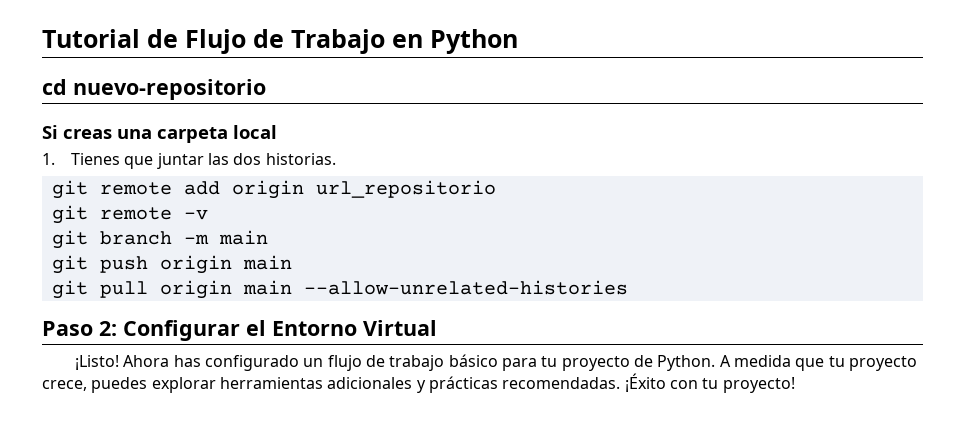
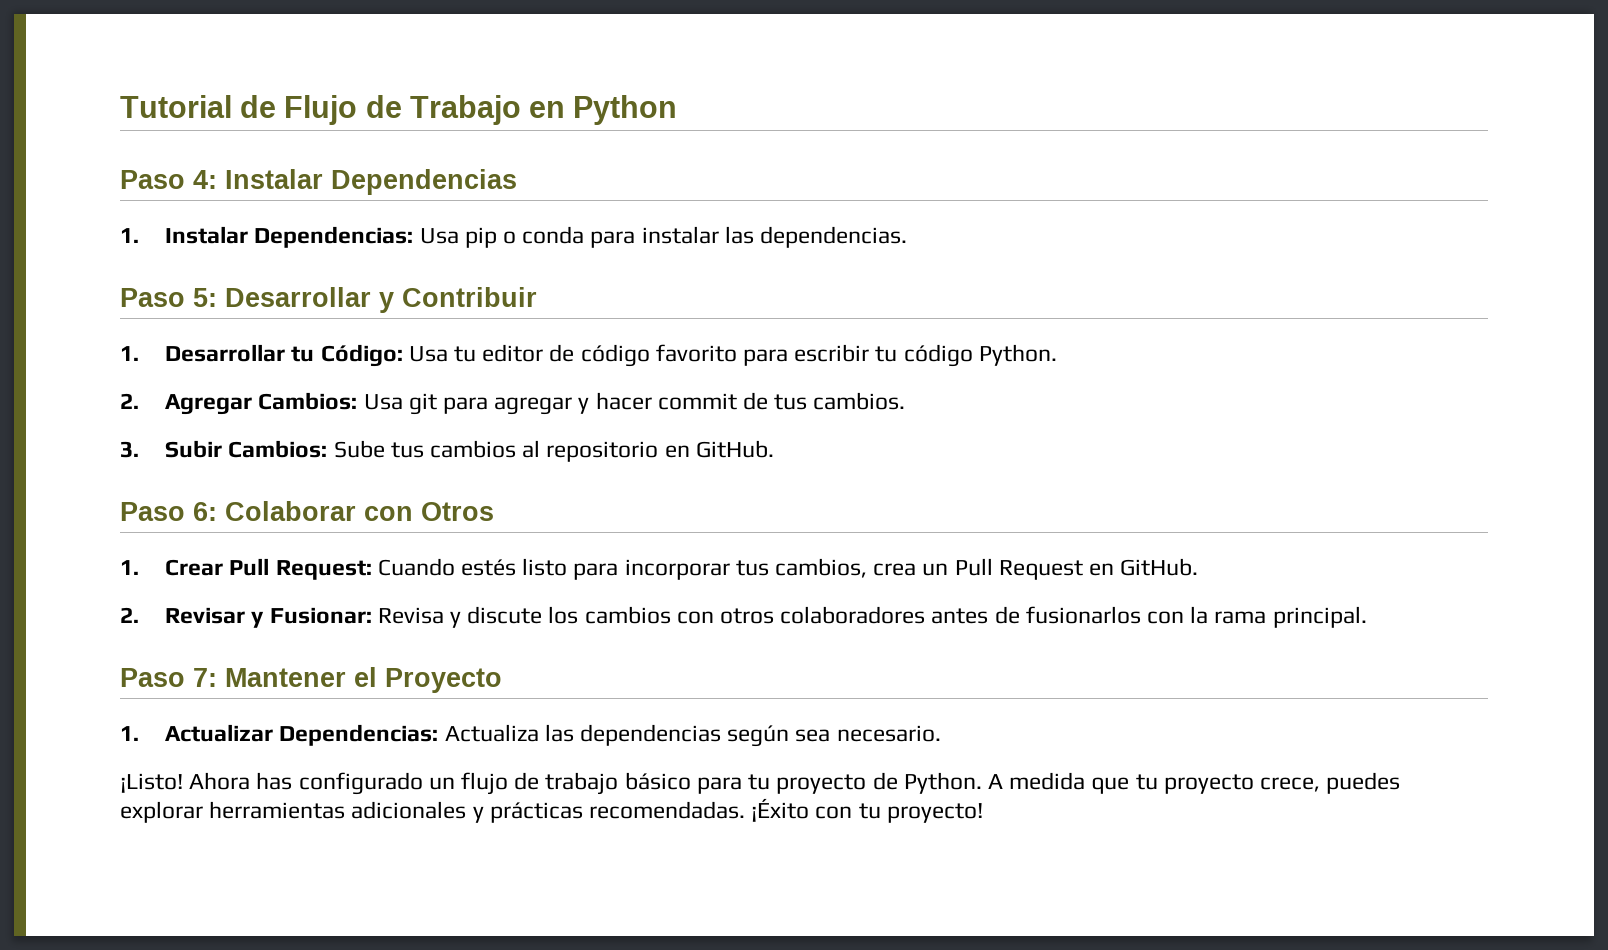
[42,79,266,100] [42,125,277,143] [42,153,336,169] [51,180,496,199] [51,205,208,224] [51,230,268,249] [51,255,292,274] [51,280,628,299] [42,320,437,341] cd nuevo-repositorio // Si creas una carpeta local // 1. Tienes que juntar las dos historias. // git remote add origin url_repositorio // git remote -v // git branch -m main // git push origin main // git pull origin main --allow-unrelated-histories // Paso 2: Configurar el Entorno Virtual -> [120,169,517,195] [120,226,907,248] [120,287,537,313] [120,344,1057,367] [120,392,906,415] [120,440,774,462] [120,501,494,521] [120,558,1199,580] [120,606,1367,628] [120,667,502,693] [120,724,941,747] Paso 4: Instalar Dependencias // 1. Instalar Dependencias: Usa pip o conda para instalar las dependencias. // Paso 5: Desarrollar y Contribuir // 1. Desarrollar tu Código: Usa tu editor de código favorito para escribir tu código Python. // 2. Agregar Cambios: Usa git para agregar y hacer commit de tus cambios. // 3. Subir Cambios: Sube tus cambios al repositorio en GitHub. // Paso 6: Colaborar con Otros // 1. Crear Pull Request: Cuando estés listo para incorporar tus cambios, crea un Pull Request en GitHub. // 2. Revisar y Fusionar: Revisa y discute los cambios con otros colaboradores antes de fusionarlos con la rama principal. // Paso 7: Mantener el Proyecto // 1. Actualizar Dependencias: Actualiza las dependencias según sea necesario.

